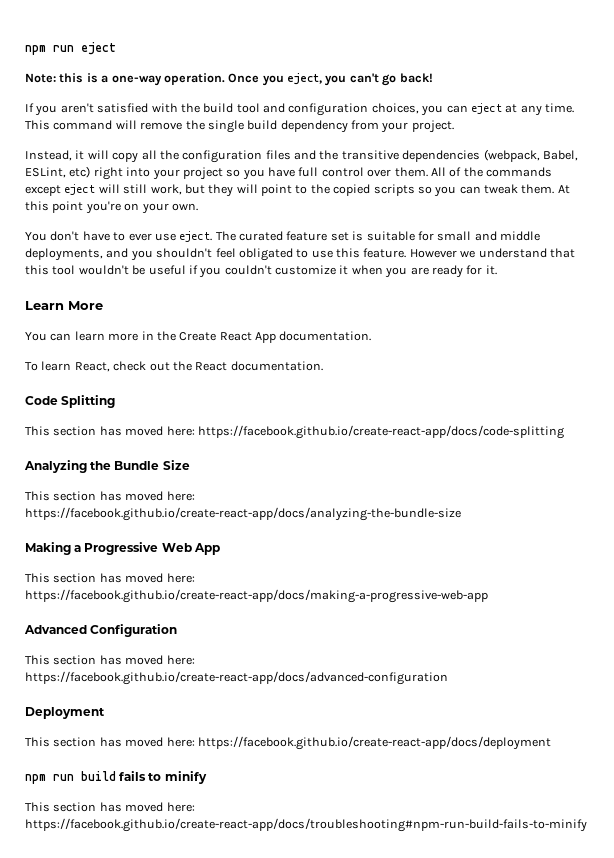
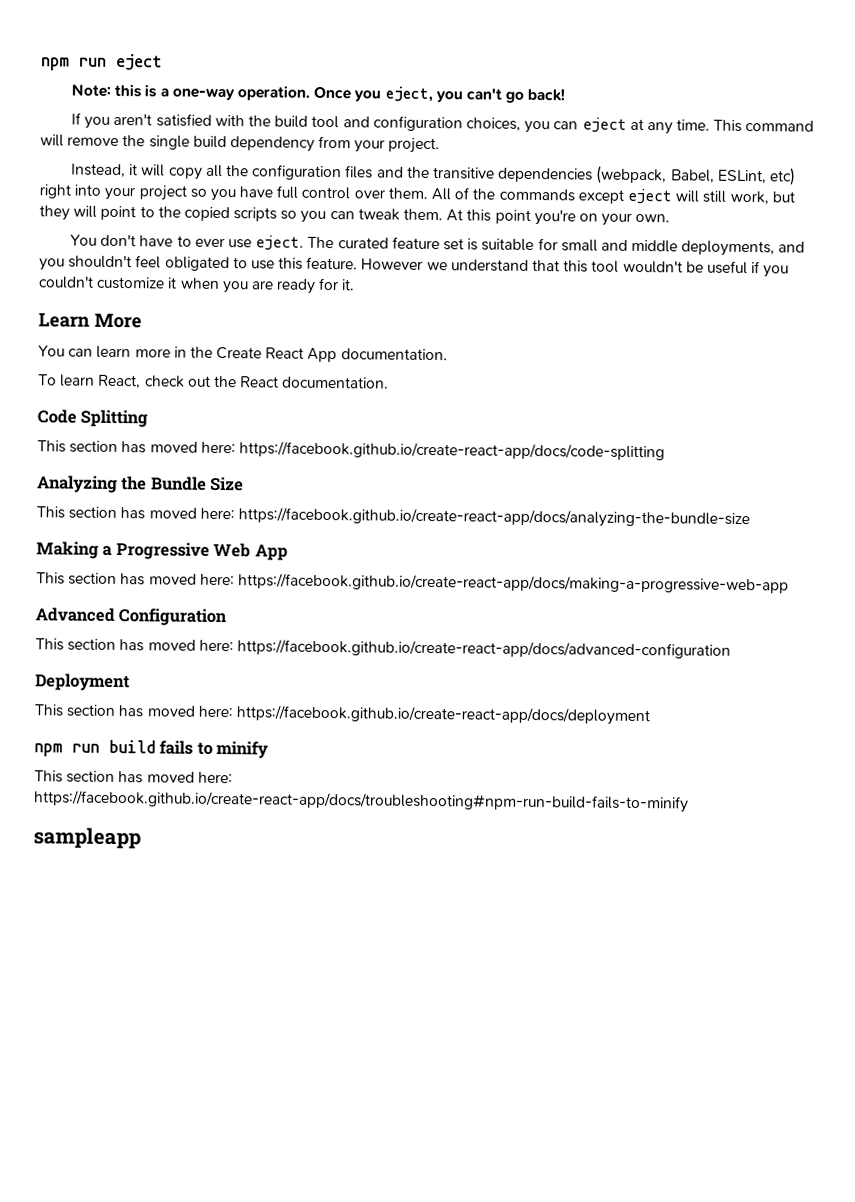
(587, 825) none -> [33,827,141,850] // sampleapp

